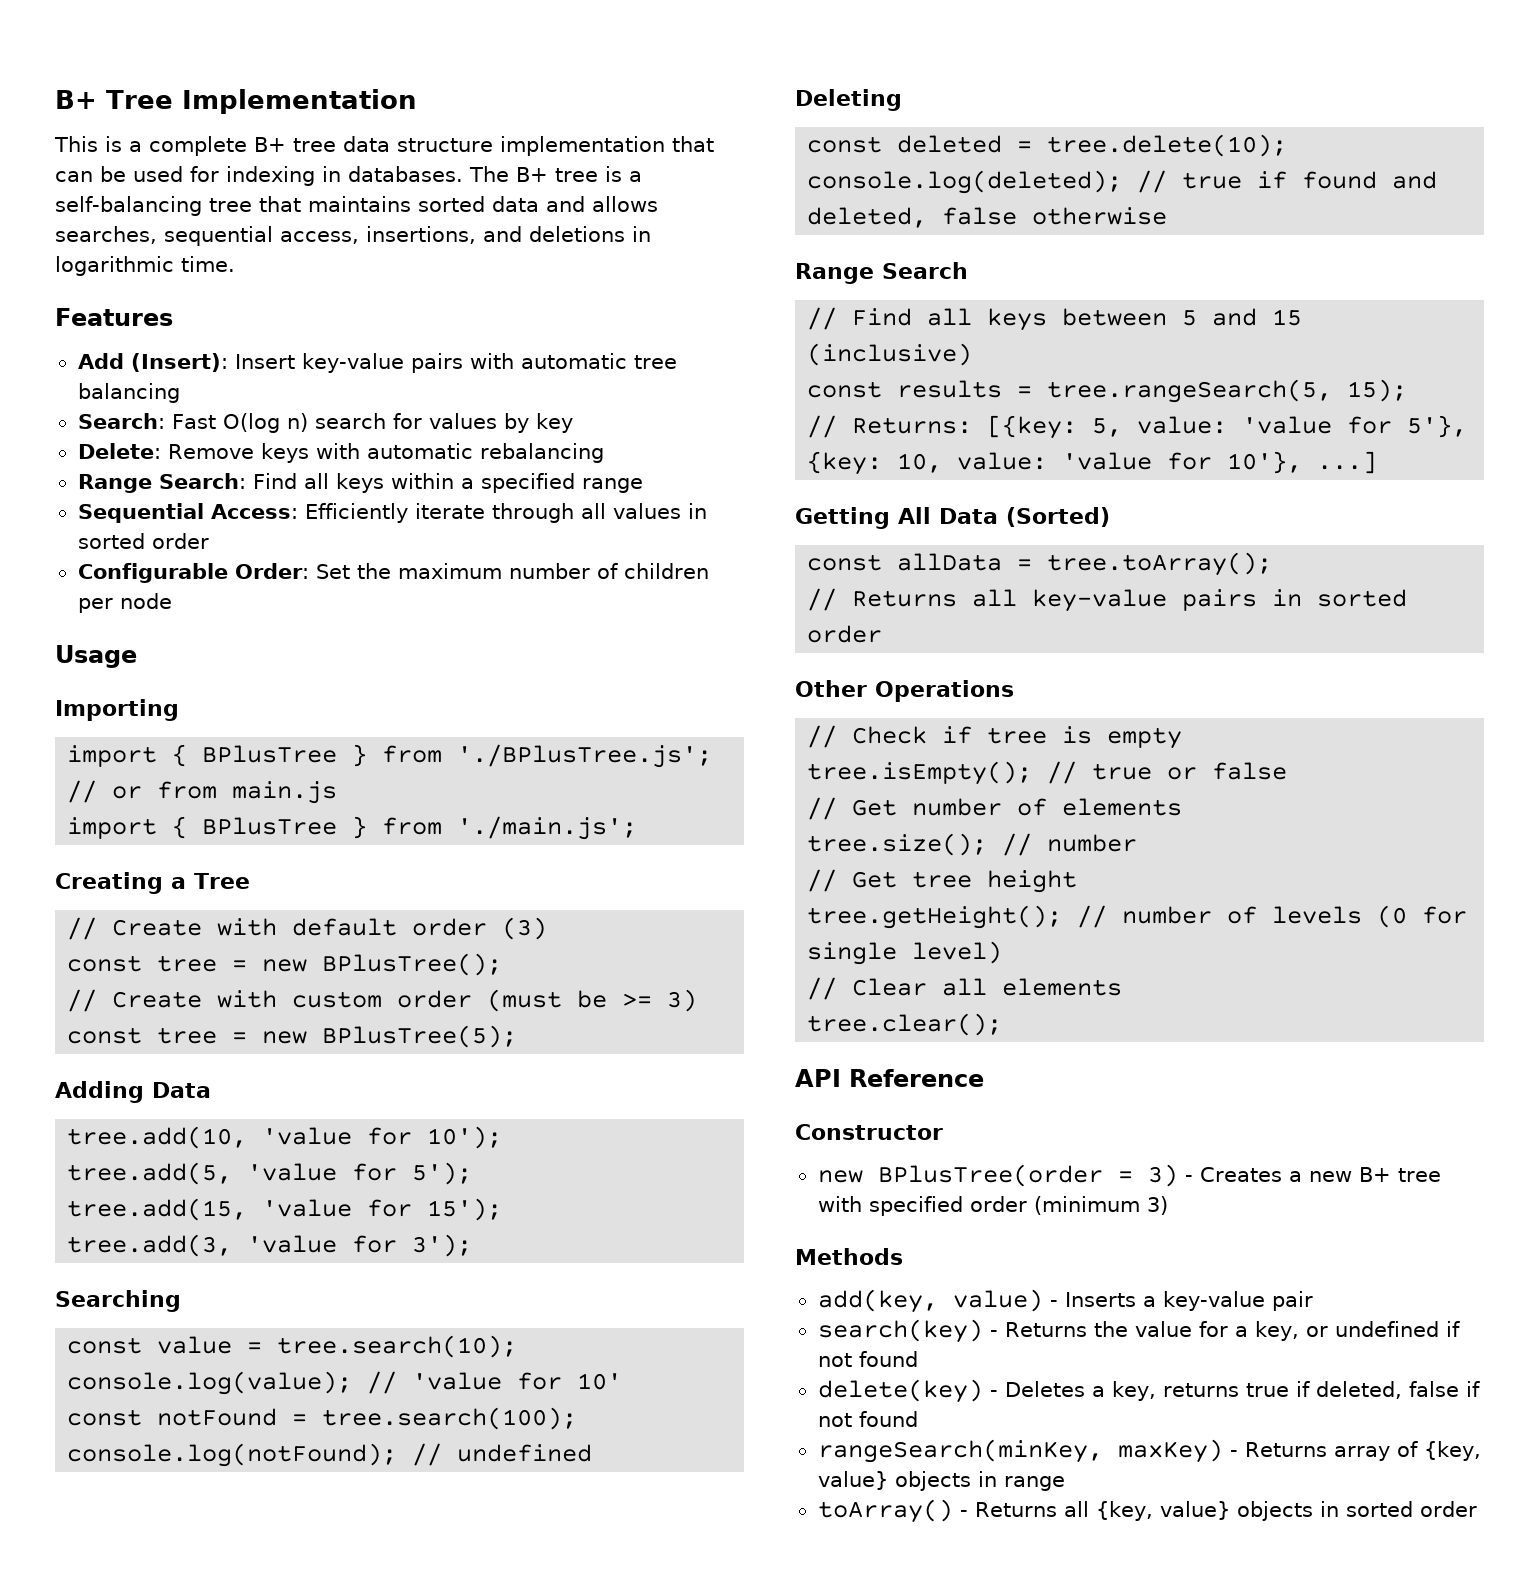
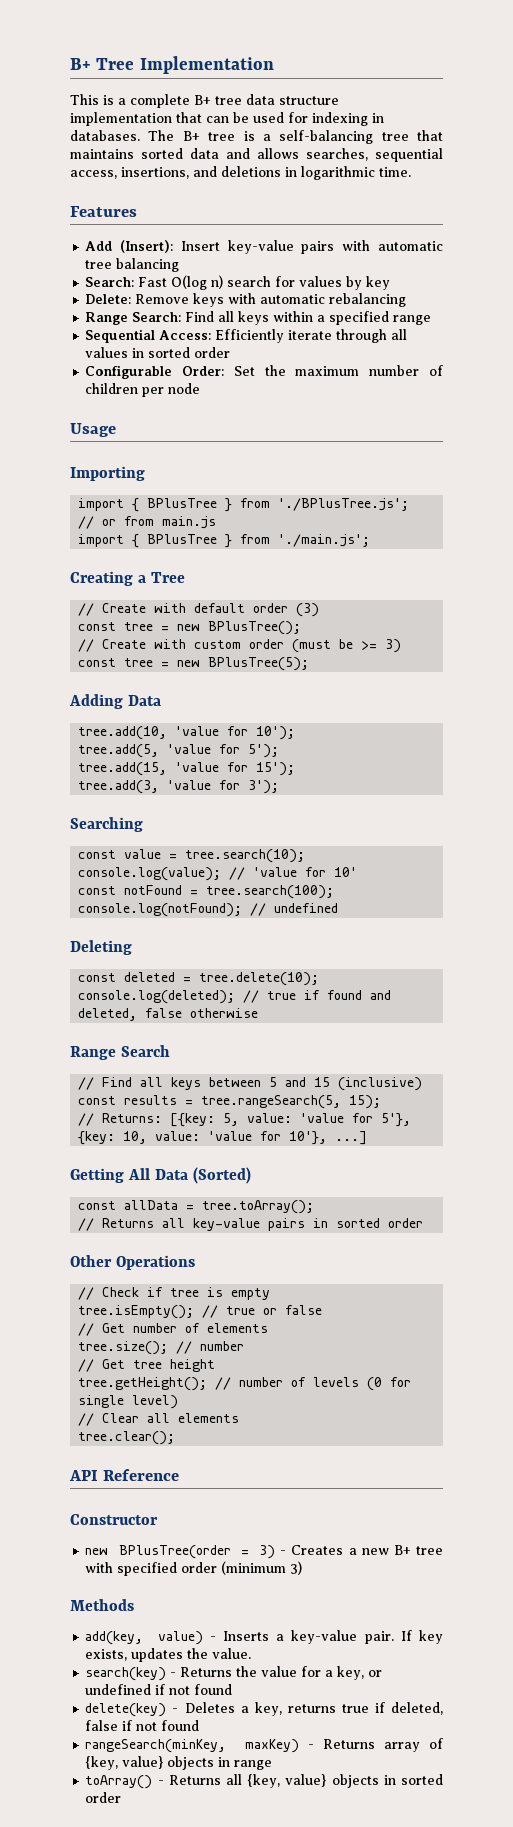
[1271,1291,1313,1311] pair -> [364,1630,444,1644] [85,1648,252,1662] pair. If key exists, updates the value.

